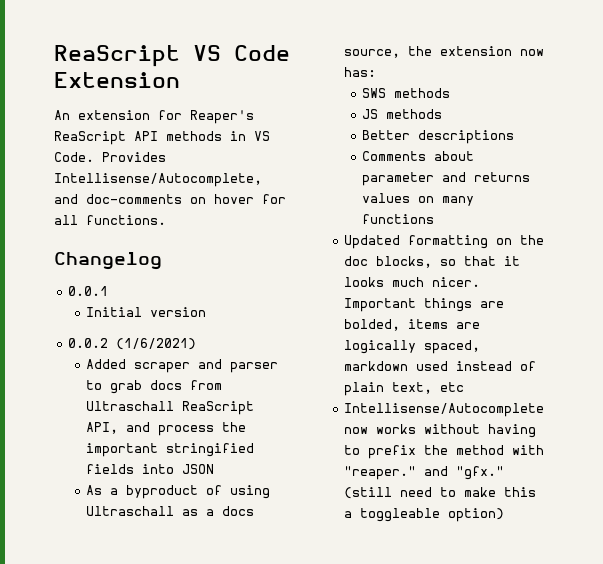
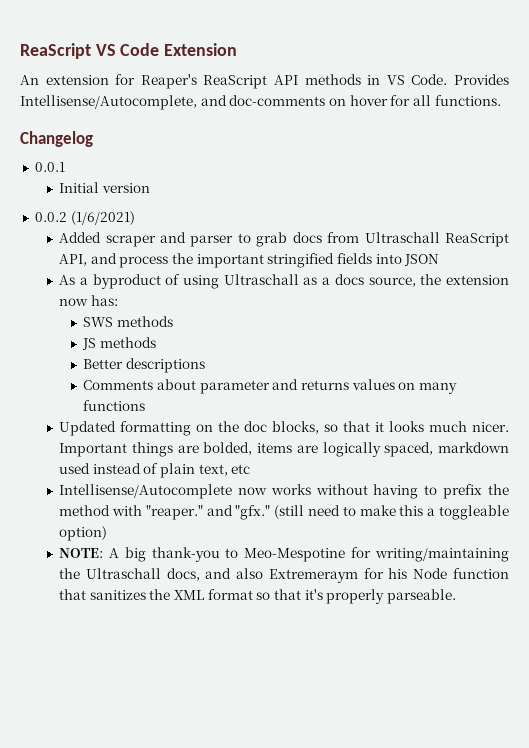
(505, 515) none -> [59,547,509,562] [59,568,510,583] [59,589,456,604] // NOTE: A big thank-you to Meo-Mespotine for writing/maintaining the Ultraschall docs, and also Extremeraym for his Node function that sanitizes the XML format so that it's properly parseable.

